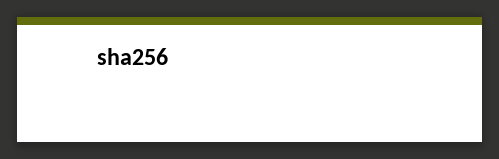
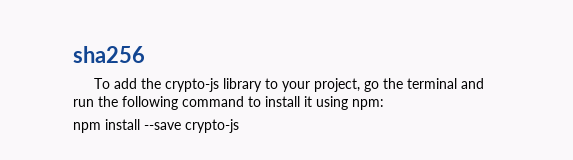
(168, 56) none -> [93,78,484,92] [73,96,384,110] [73,119,239,133] // To add the crypto-js library to your project, go the terminal and run the following command to install it using npm: // npm install --save crypto-js

